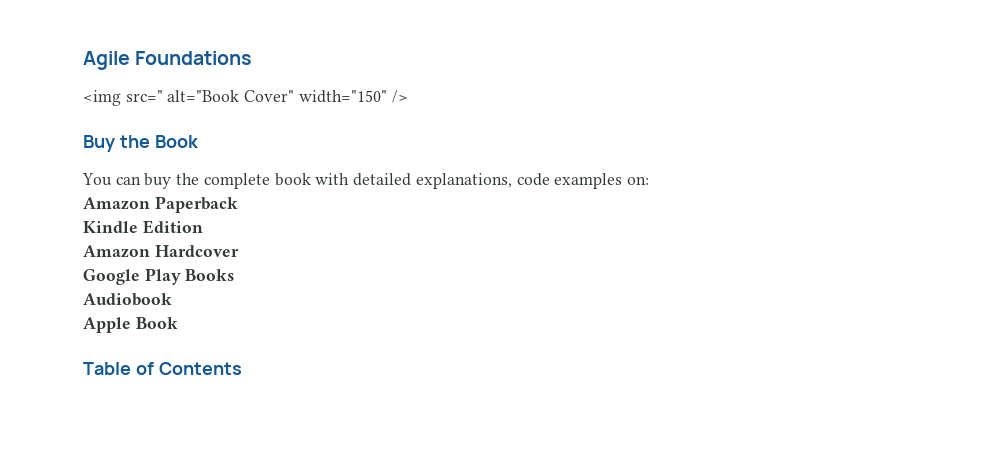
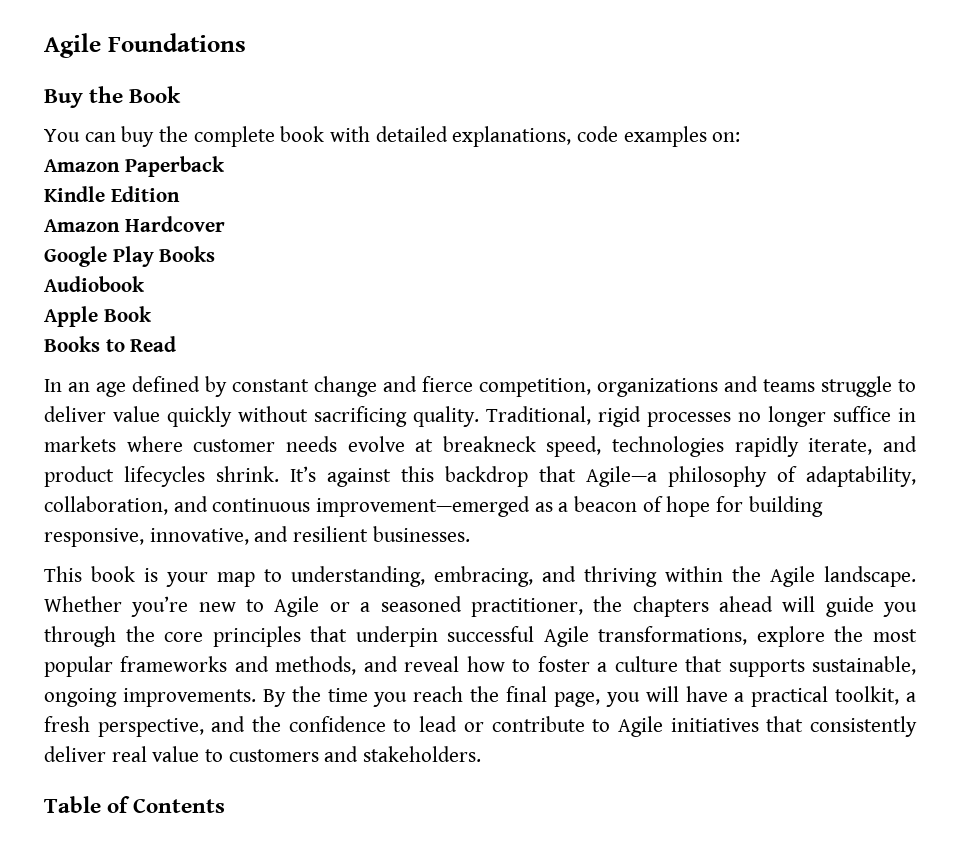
[83,90,408,106] // <img src=" alt="Book Cover" width="150" /> -> (246, 42) none
(178, 323) none -> [44,336,177,352] [44,376,916,397] [44,406,916,427] [44,436,917,457] [44,466,916,487] [44,496,823,517] [44,526,470,547] [44,566,916,587] [44,596,918,617] [44,626,917,647] [44,656,916,677] [44,686,916,707] [44,716,918,737] [44,746,482,762] // Books to Read // In an age defined by constant change and fierce competition, organizations and teams struggle to deliver value quickly without sacrificing quality. Traditional, rigid processes no longer suffice in markets where customer needs evolve at breakneck speed, technologies rapidly iterate, and product lifecycles shrink. It’s against this backdrop that Agile—a philosophy of adaptability, collaboration, and continuous improvement—emerged as a beacon of hope for building responsive, innovative, and resilient businesses. // This book is your map to understanding, embracing, and thriving within the Agile landscape. Whether you’re new to Agile or a seasoned practitioner, the chapters ahead will guide you through the core principles that underpin successful Agile transformations, explore the most popular frameworks and methods, and reveal how to foster a culture that supports sustainable, ongoing improvements. By the time you reach the final page, you will have a practical toolkit, a fresh perspective, and the confidence to lead or contribute to Agile initiatives that consistently deliver real value to customers and stakeholders.

